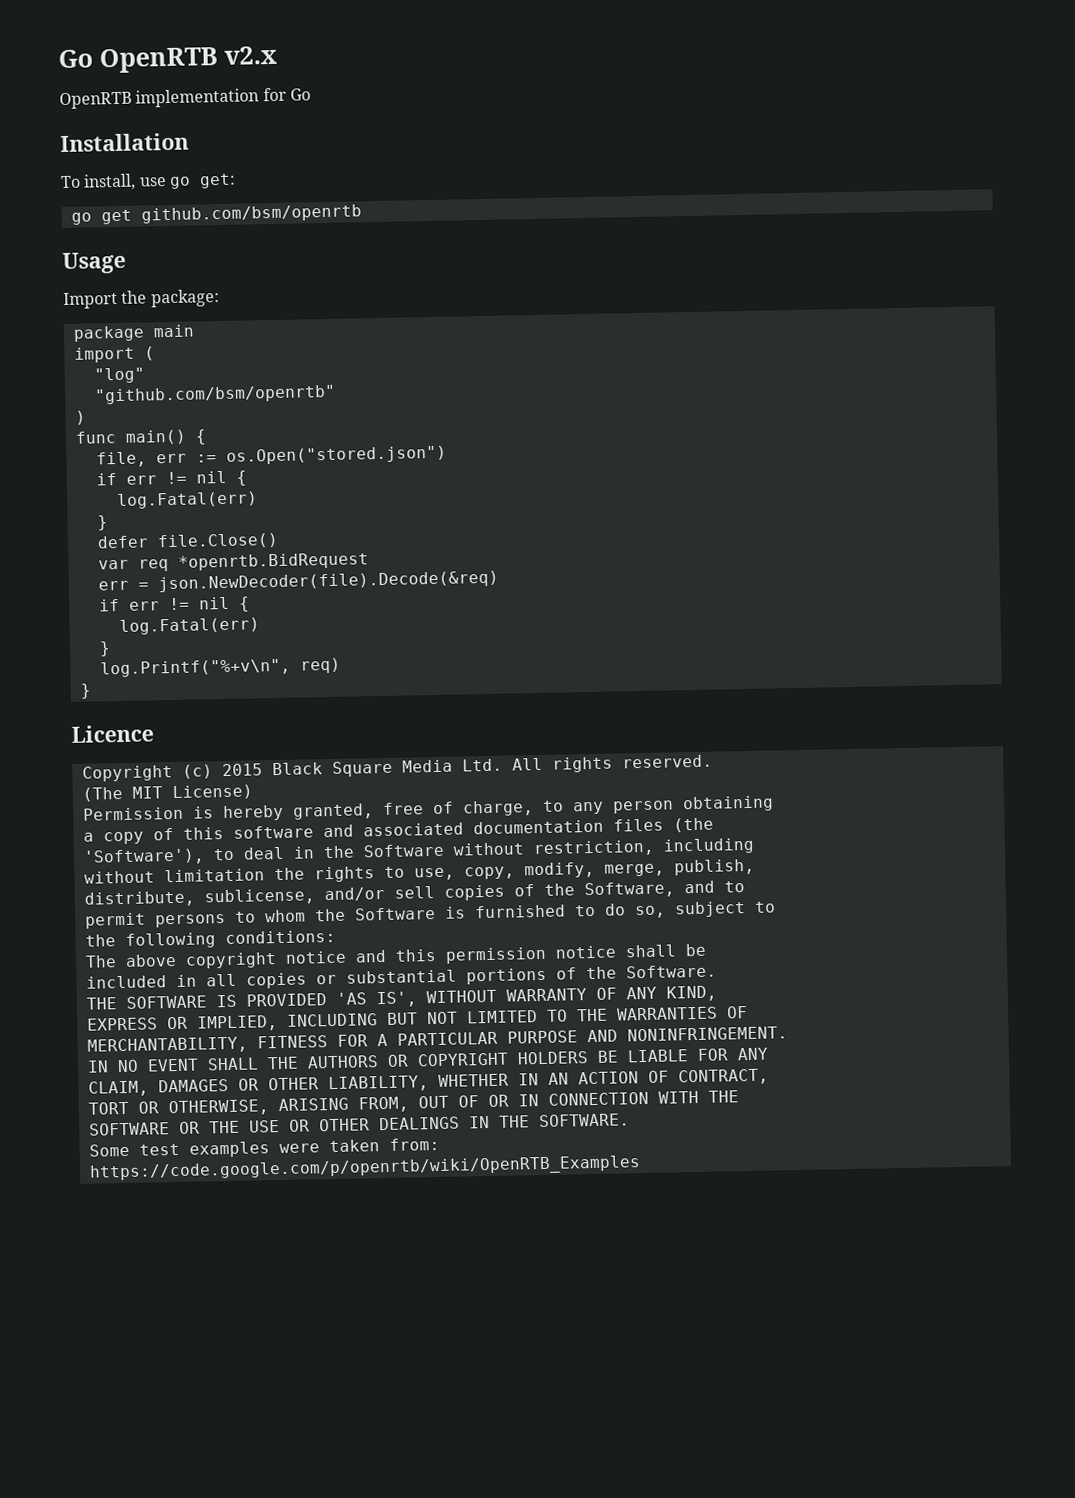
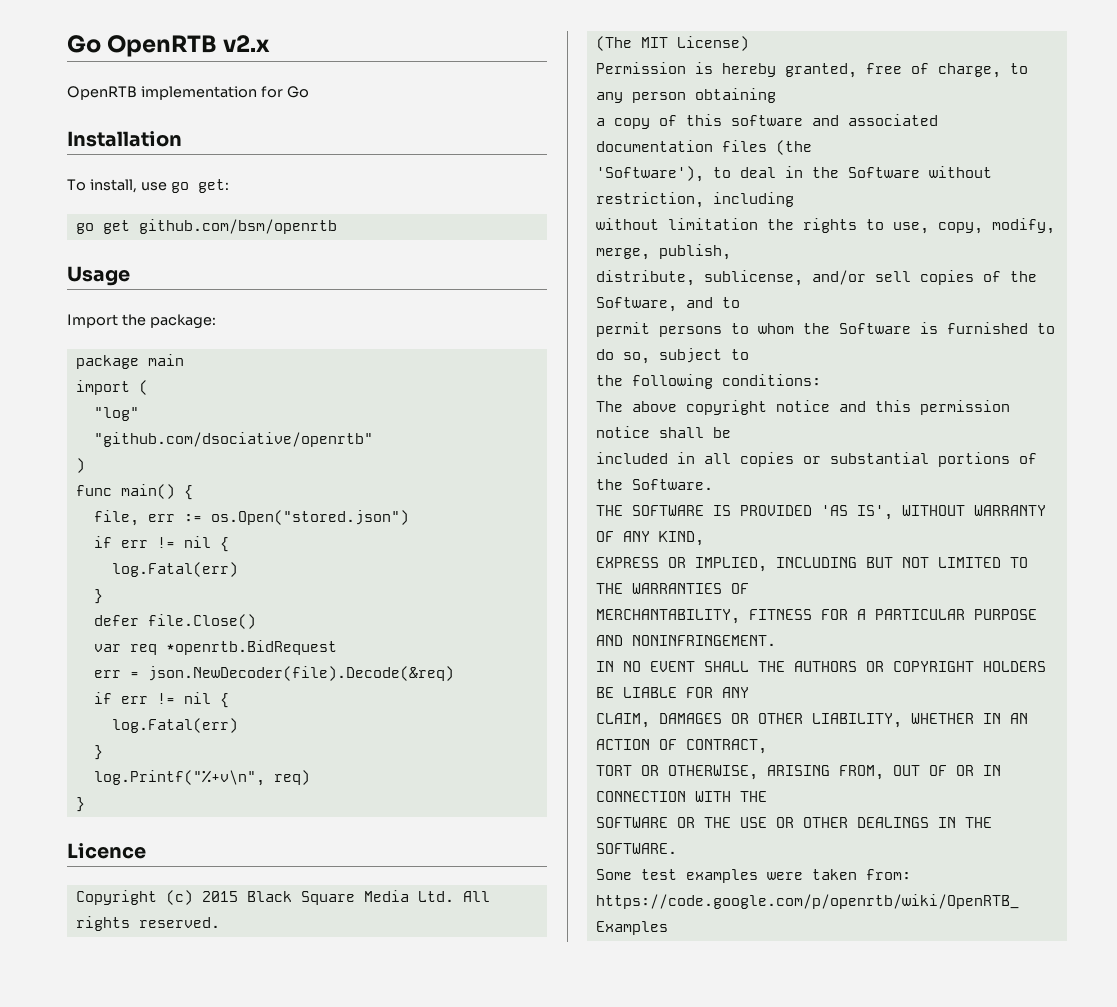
[94,384,336,405] "github.com/bsm/openrtb" -> [93,432,373,447] "github.com/dsociative/openrtb"

